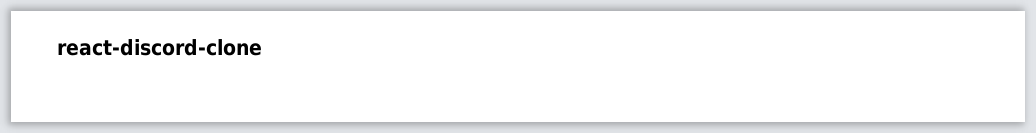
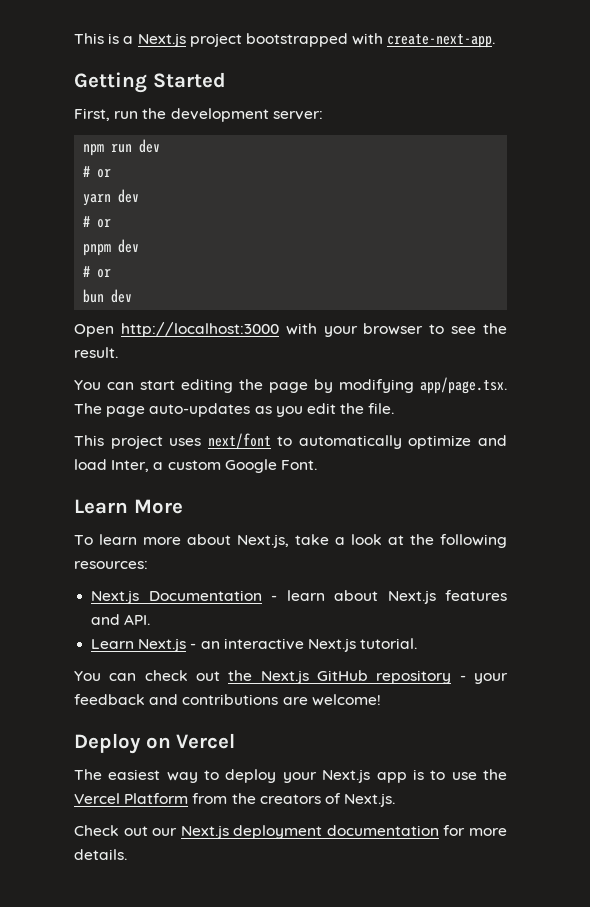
[57,39,262,56] react-discord-clone -> [74,33,496,48] [74,72,226,93] [74,108,323,122] [83,139,161,156] [83,166,112,178] [83,189,140,206] [83,216,112,228] [83,239,140,256] [83,266,112,278] [83,289,133,303] [74,322,507,337] [74,347,118,358] [74,377,507,394] [74,403,395,417] [74,433,507,449] [74,459,317,473] [74,499,183,514] [74,534,507,548] [74,561,148,569] [91,590,507,604] [91,614,151,625] [91,638,418,652] [74,670,508,684] [74,694,381,706] [74,733,236,754] [74,769,508,783] [74,793,396,807] [74,825,507,839] [74,849,127,860] This is a Next.js project bootstrapped with create-next-app. // Getting Started // First, run the development server: // npm run dev // # or // yarn dev // # or // pnpm dev // # or // bun dev // Open http://localhost:3000 with your browser to see the result. // You can start editing the page by modifying app/page.tsx. The page auto-updates as you edit the file. // This project uses next/font to automatically optimize and load Inter, a custom Google Font. // Learn More // To learn more about Next.js, take a look at the following resources: // Next.js Documentation - learn about Next.js features and API. // Learn Next.js - an interactive Next.js tutorial. // You can check out the Next.js GitHub repository - your feedback and contributions are welcome! // Deploy on Vercel // The easiest way to deploy your Next.js app is to use the Vercel Platform from the creators of Next.js. // Check out our Next.js deployment documentation for more details.

